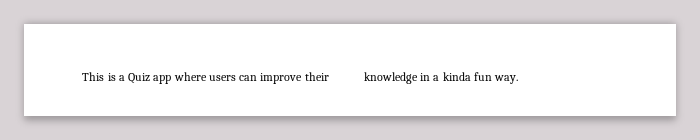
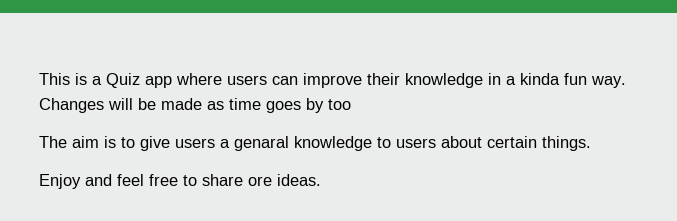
(519, 79) none -> [39,98,351,113] [39,136,591,151] [39,174,321,189] Changes will be made as time goes by too // The aim is to give users a genaral knowledge to users about certain things. // Enjoy and feel free to share ore ideas.

